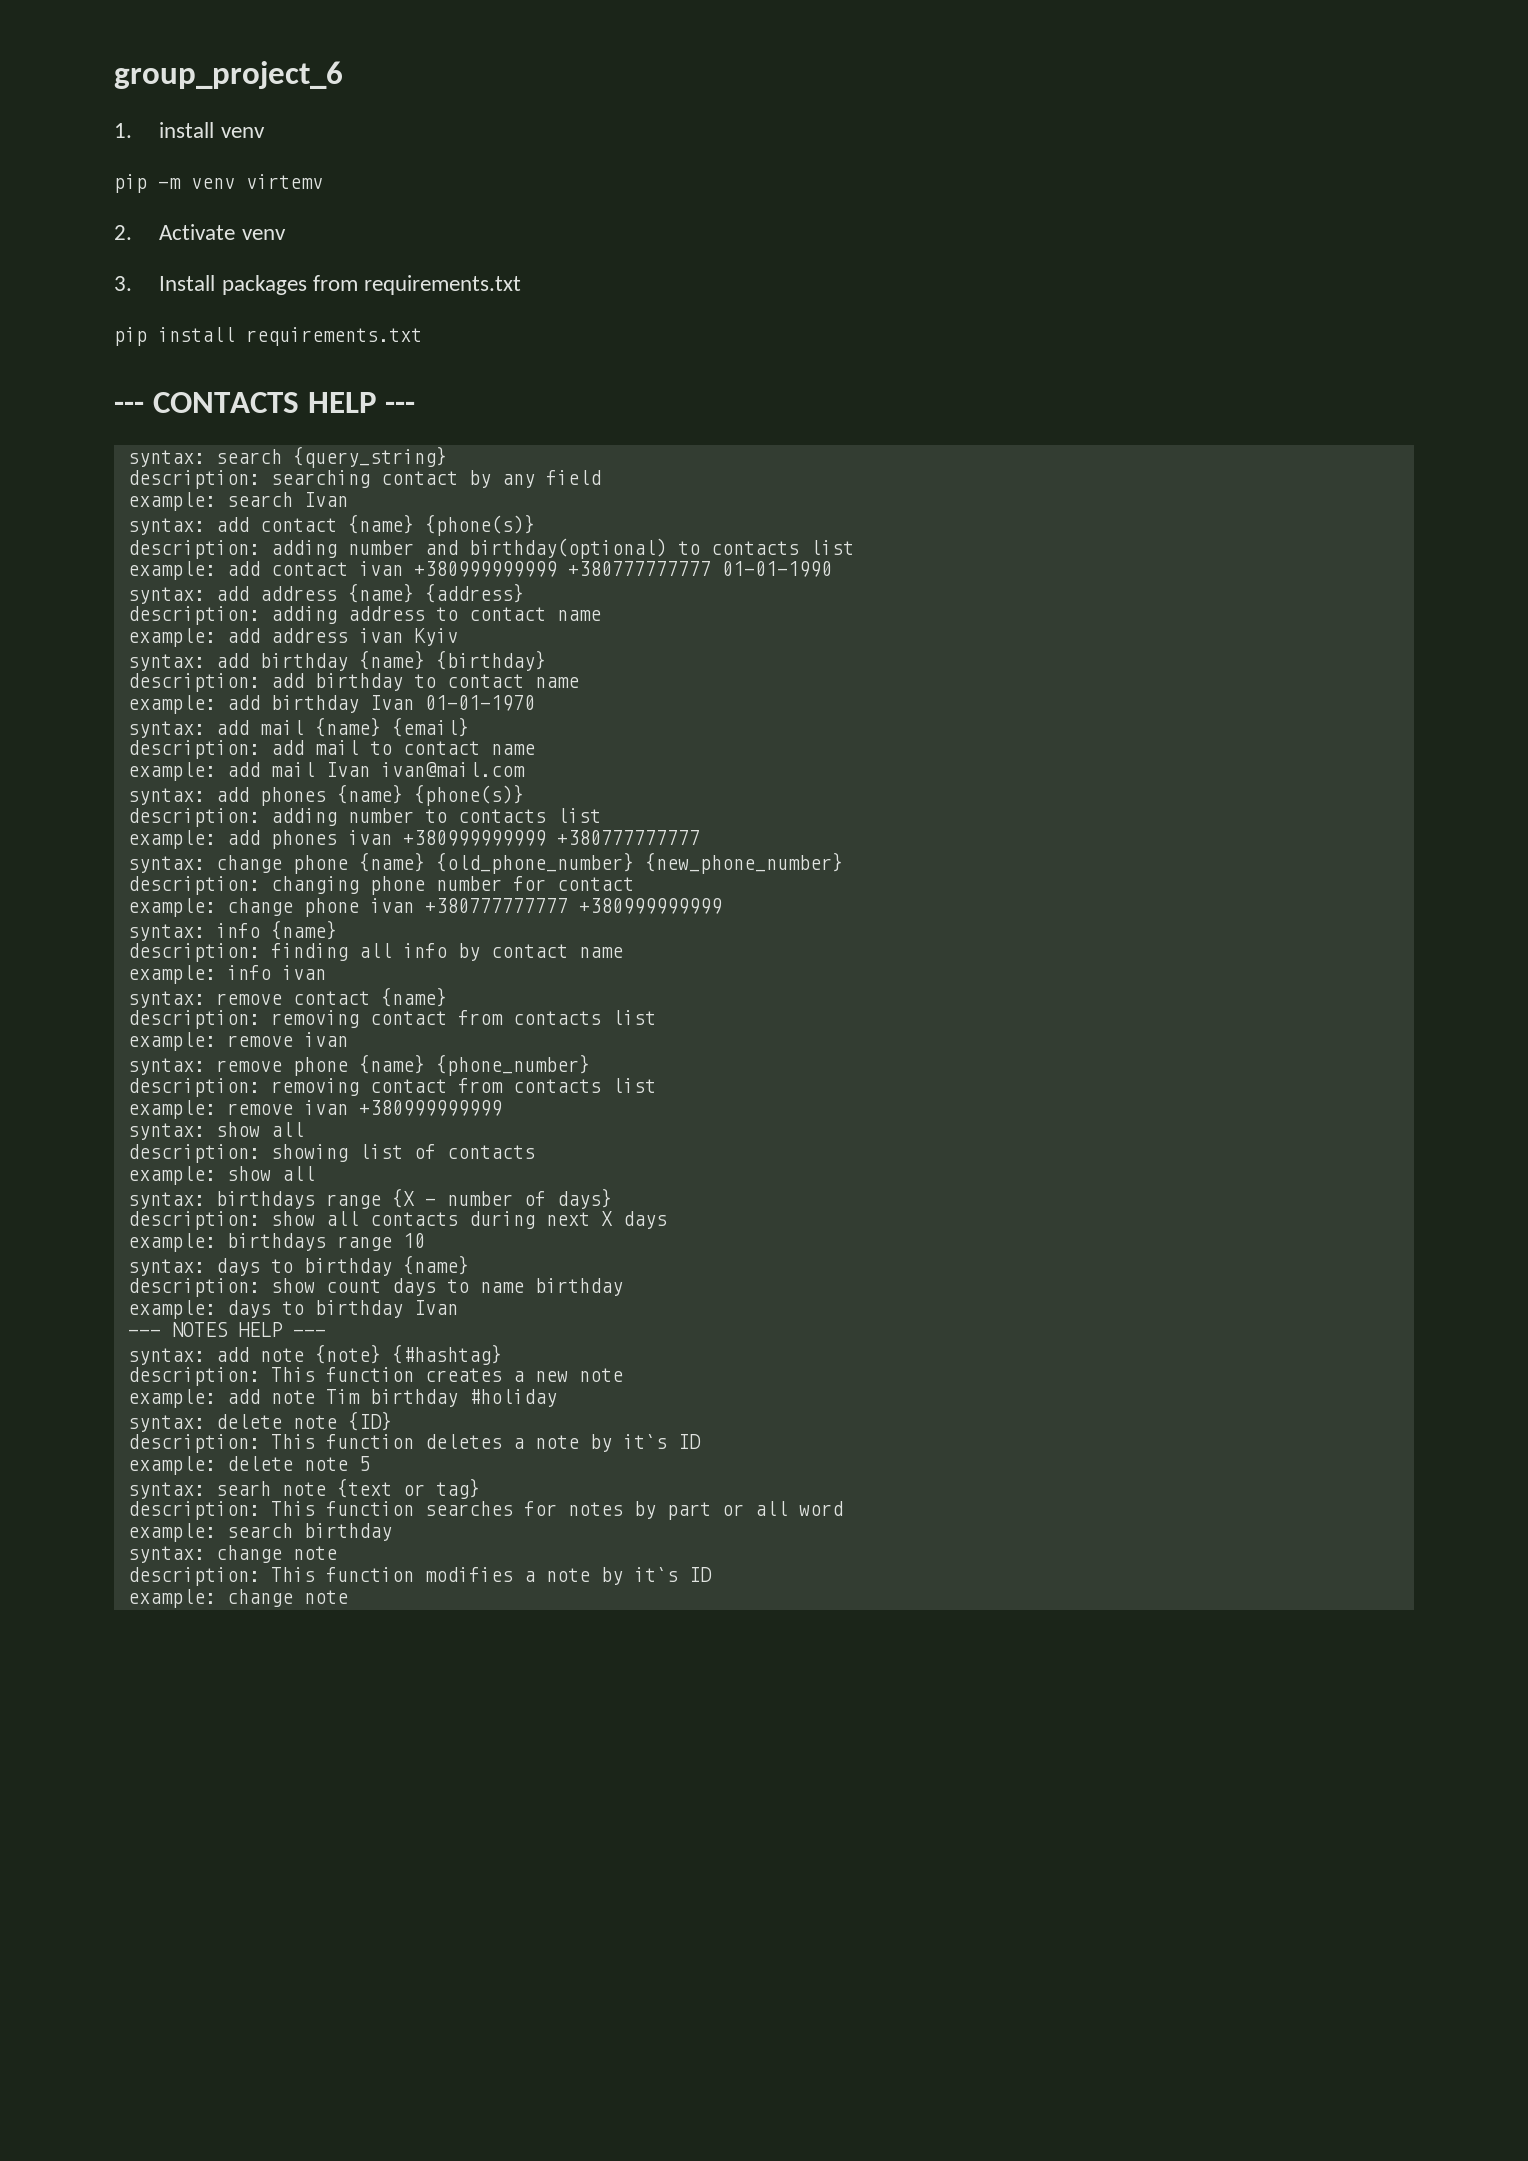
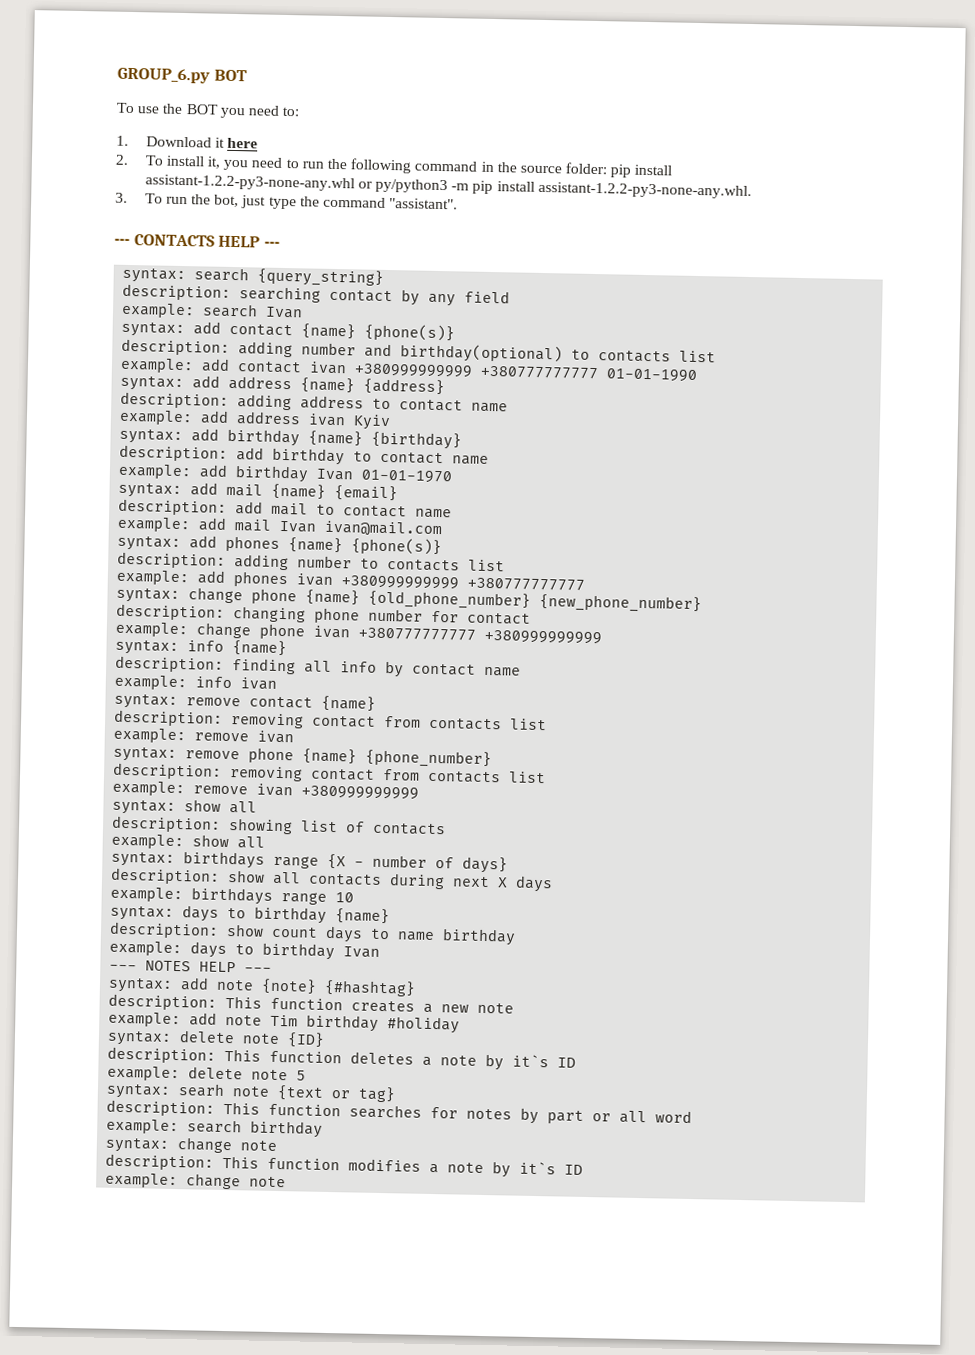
[114,61,343,89] [114,122,265,138] [114,174,323,193] [114,224,286,240] [114,275,522,295] [114,327,422,346] group_project_6 // 1. install venv // pip -m venv virtemv // 2. Activate venv // 3. Install packages from requirements.txt // pip install requirements.txt -> [117,67,247,84] [116,102,301,119] [116,135,259,149] [115,154,673,178] [144,174,752,200] [115,192,459,210] GROUP_6.py BOT // To use the BOT you need to: // 1. Download it here // 2. To install it, you need to run the following command in the source folder: pip install assistant-1.2.2-py3-none-any.whl or py/python3 -m pip install assistant-1.2.2-py3-none-any.whl. // 3. To run the bot, just type the command "assistant".

